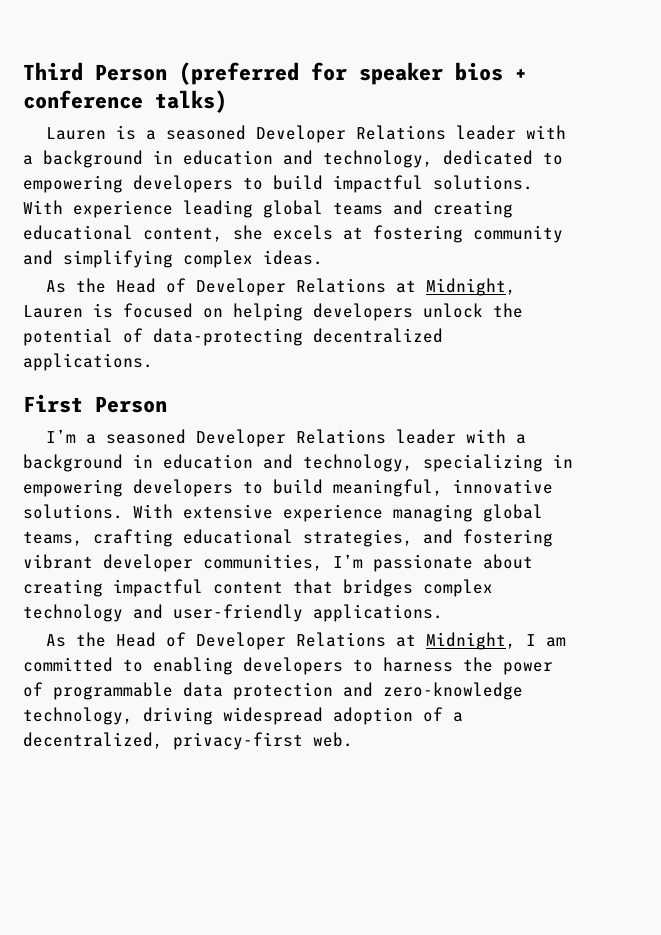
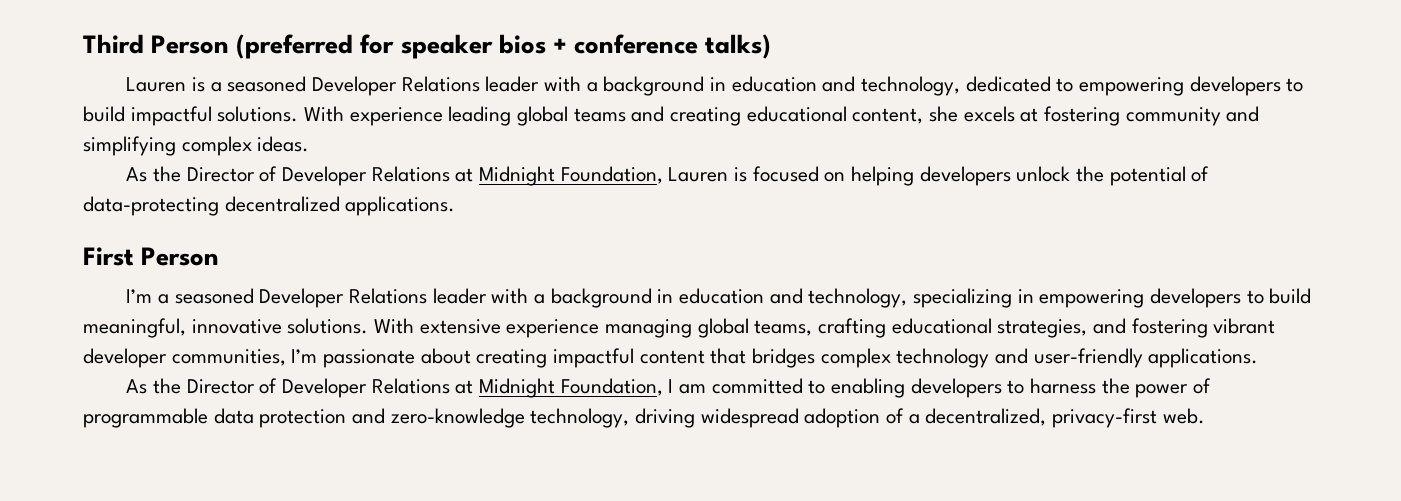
[115,278,516,296] Head of Developer Relations at Midnight, -> [186,166,663,186] Director of Developer Relations at Midnight Foundation,
[115,632,516,650] Head of Developer Relations at Midnight, -> [186,378,663,398] Director of Developer Relations at Midnight Foundation,

